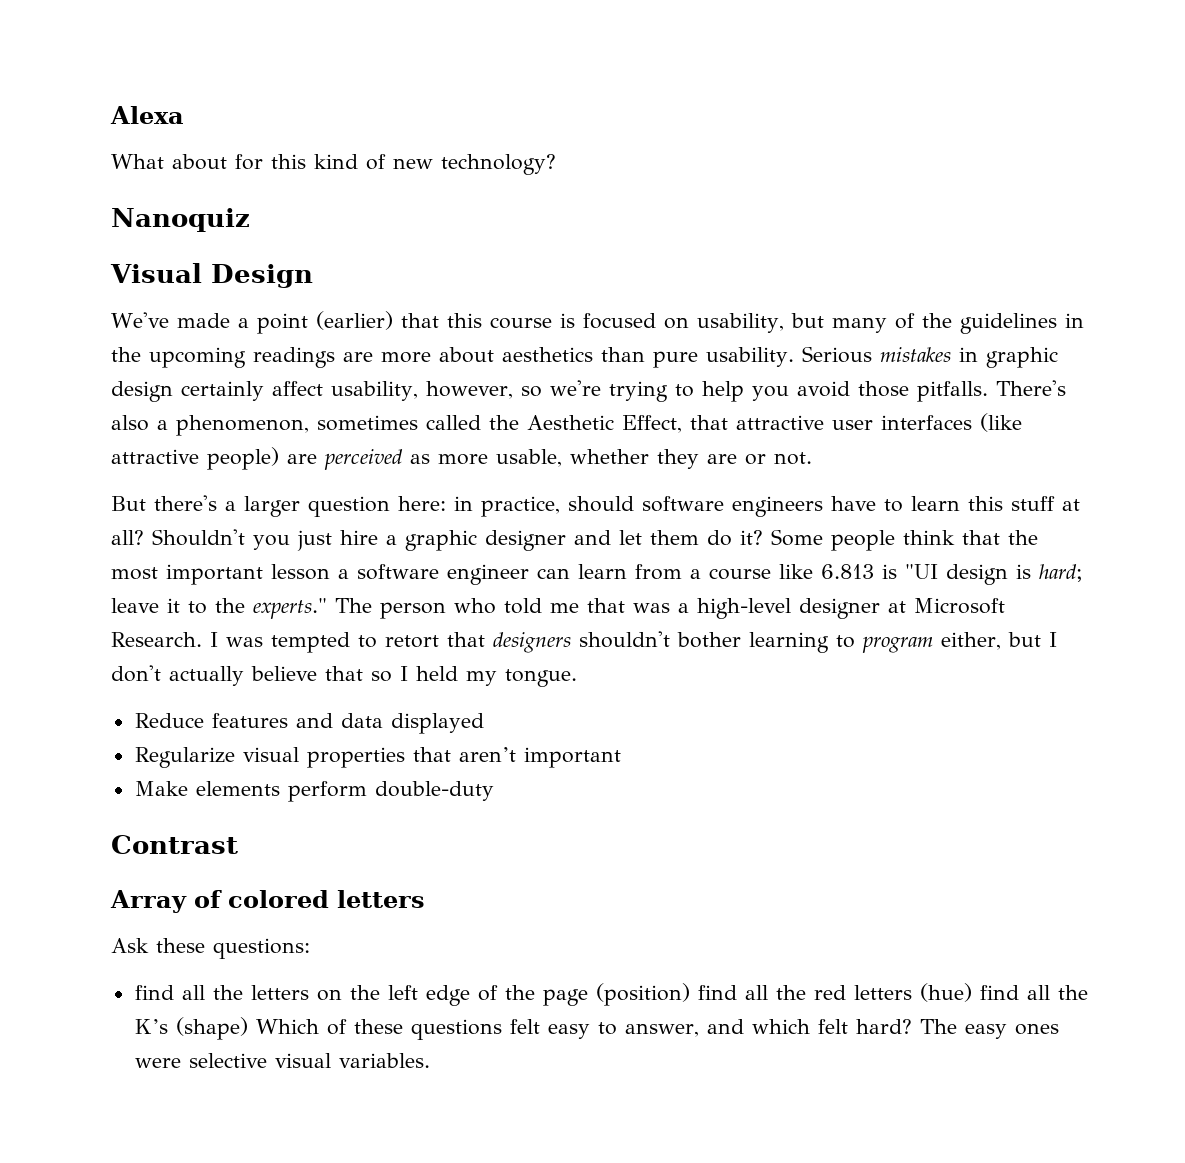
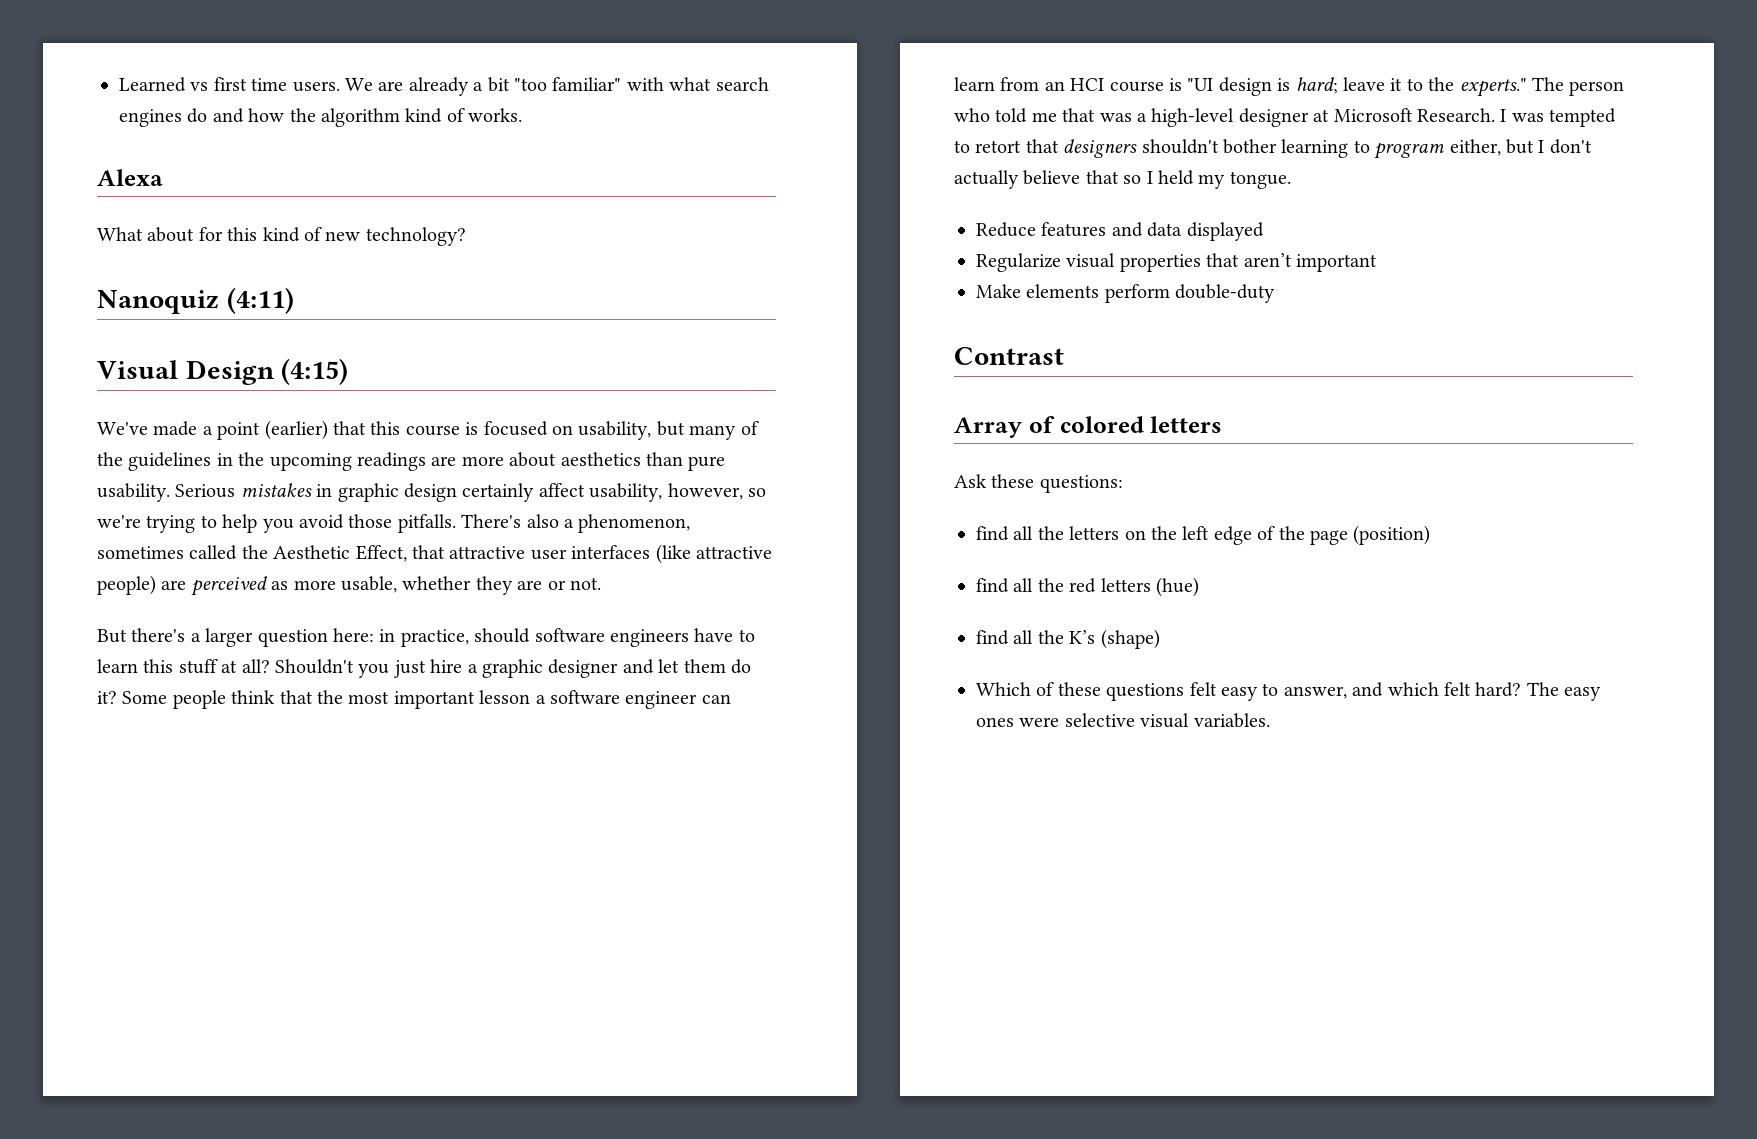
(110, 115) none -> [119,77,769,96] [119,108,523,127] Learned vs first time users. We are already a bit "too familiar" with what search engines do and how the algorithm kind of works. //
(250, 220) none -> [226,287,294,314] (4:11)
(313, 276) none -> [281,358,349,385] (4:15)
[690,564,874,580] a course like 6.813 -> [1044,78,1164,92] an HCI course
(690, 994) none -> (1431, 535) //
(972, 992) none -> (1199, 587) //
(248, 1028) none -> (1160, 639) //

